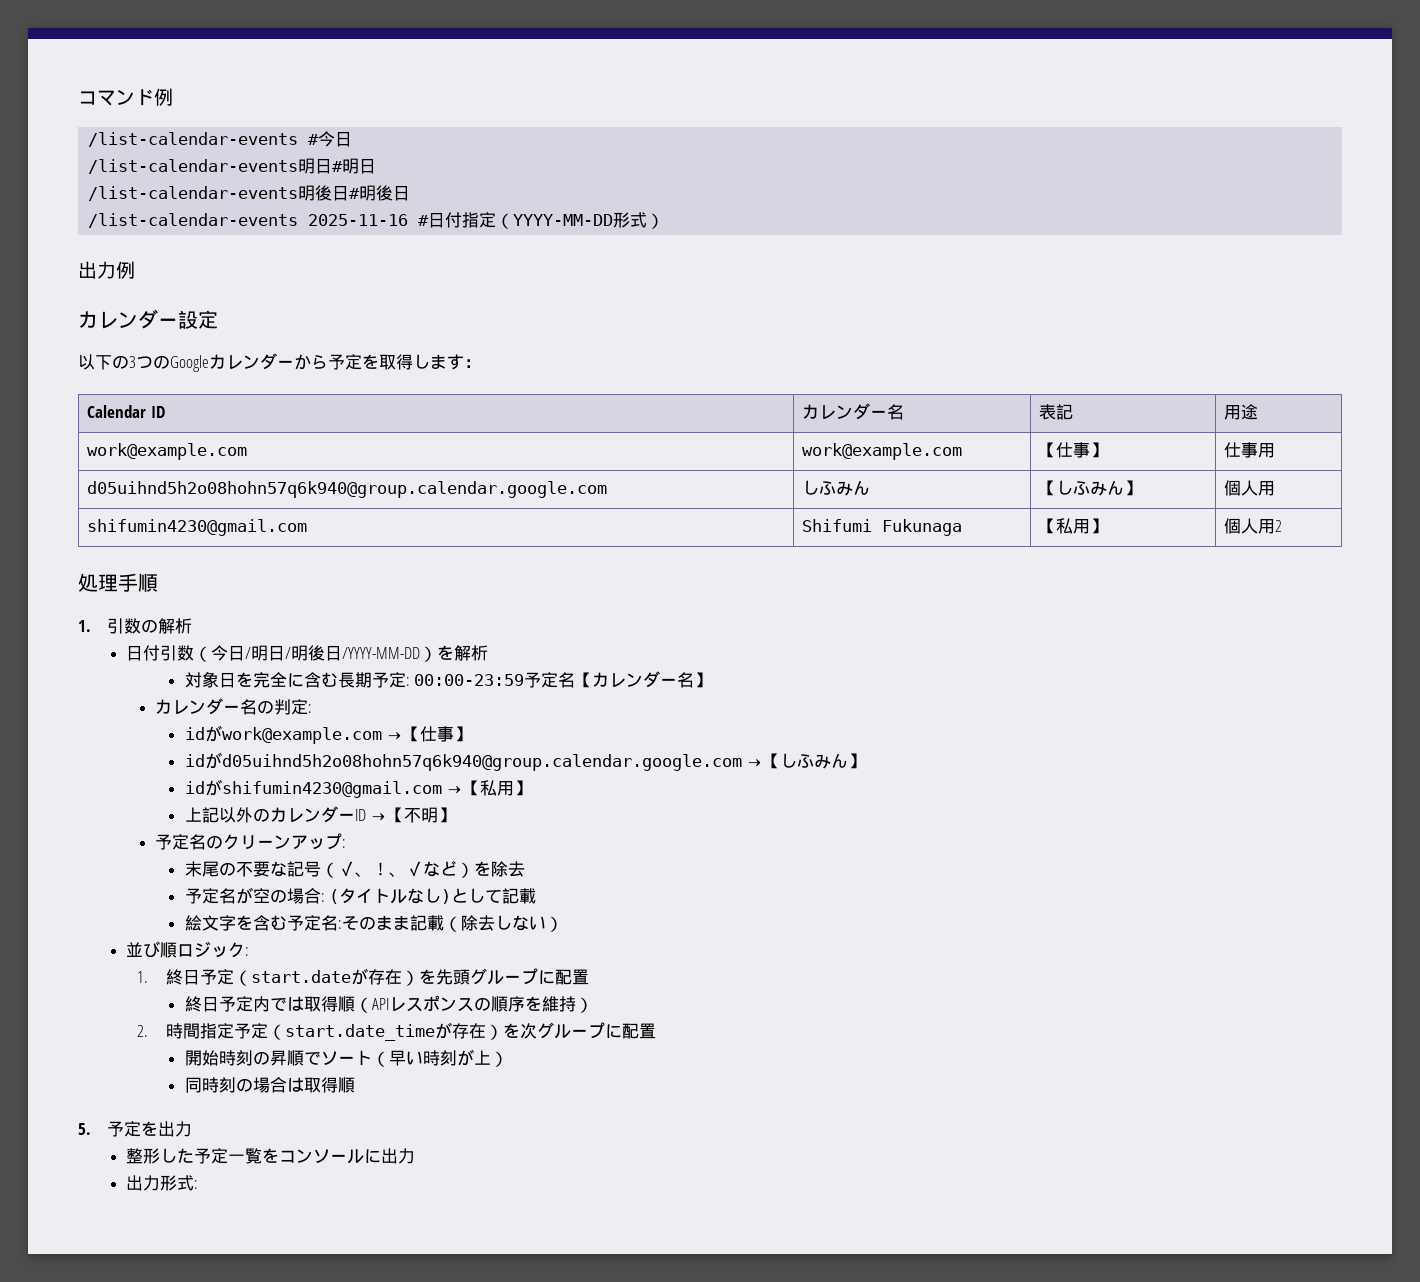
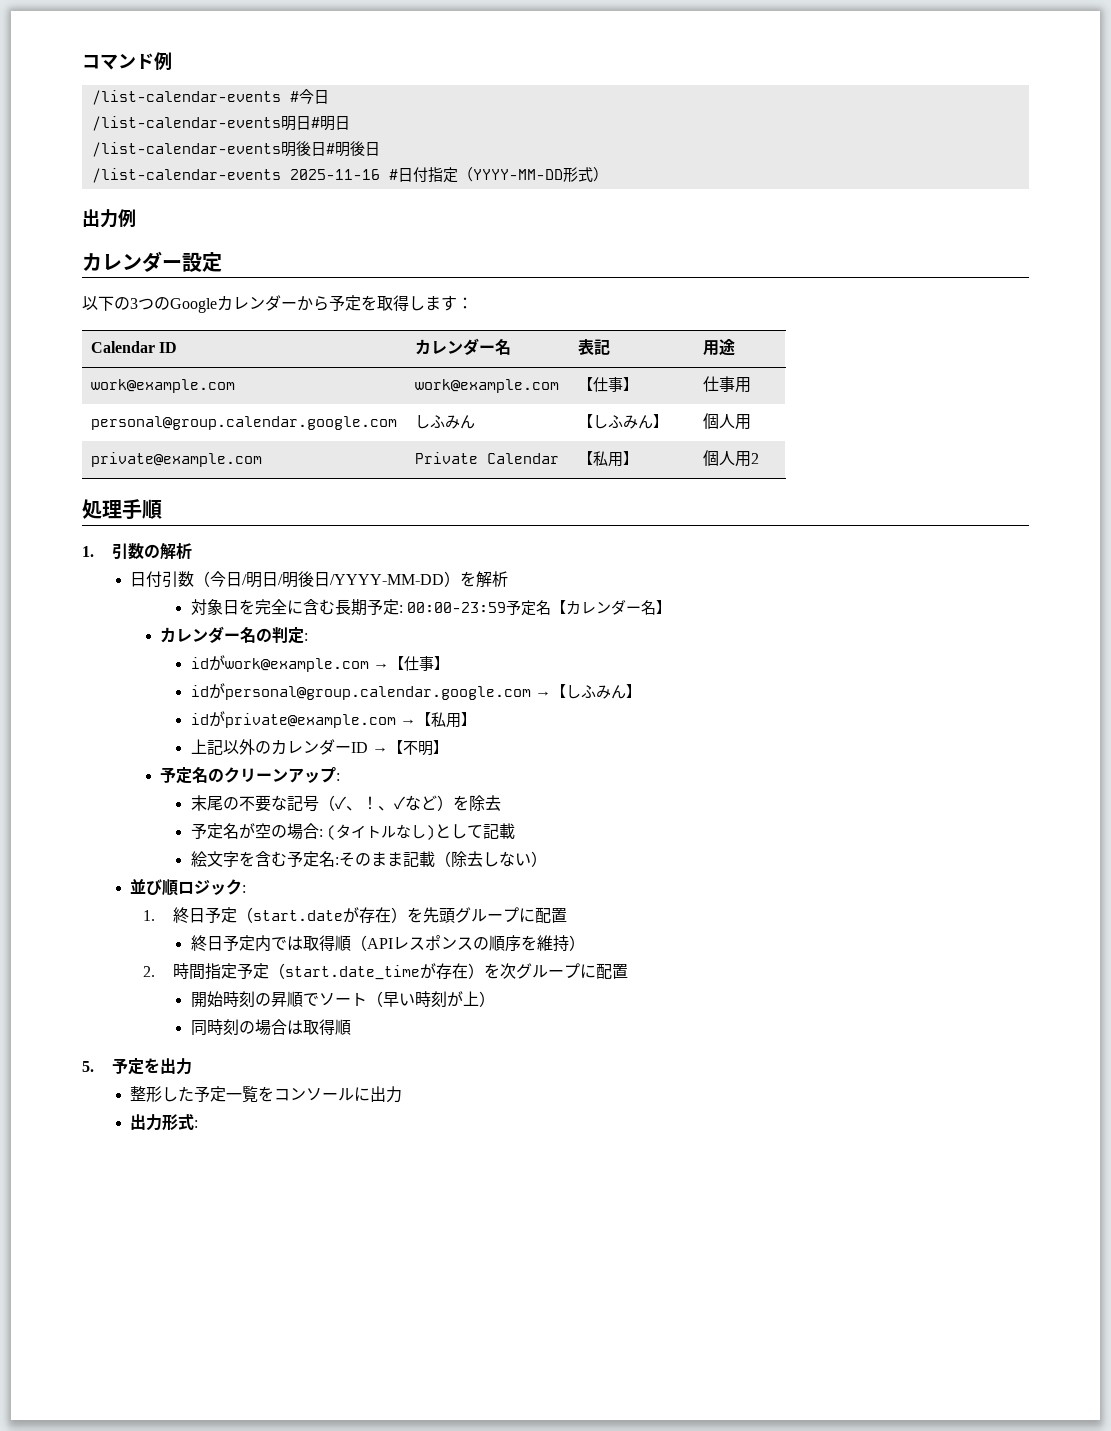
[87,481,608,498] d05uihnd5h2o08hohn57q6k940@group.calendar.google.com -> [90,416,397,430] personal@group.calendar.google.com
[87,519,308,536] [802,519,963,536] shifumin4230@gmail.com | Shifumi Fukunaga -> [90,452,262,467] [414,452,559,464] private@example.com | Private Calendar
[221,754,742,771] d05uihnd5h2o08hohn57q6k940@group.calendar.google.com -> [224,686,531,700] personal@group.calendar.google.com
[221,781,442,798] shifumin4230@gmail.com -> [224,713,396,728] private@example.com

